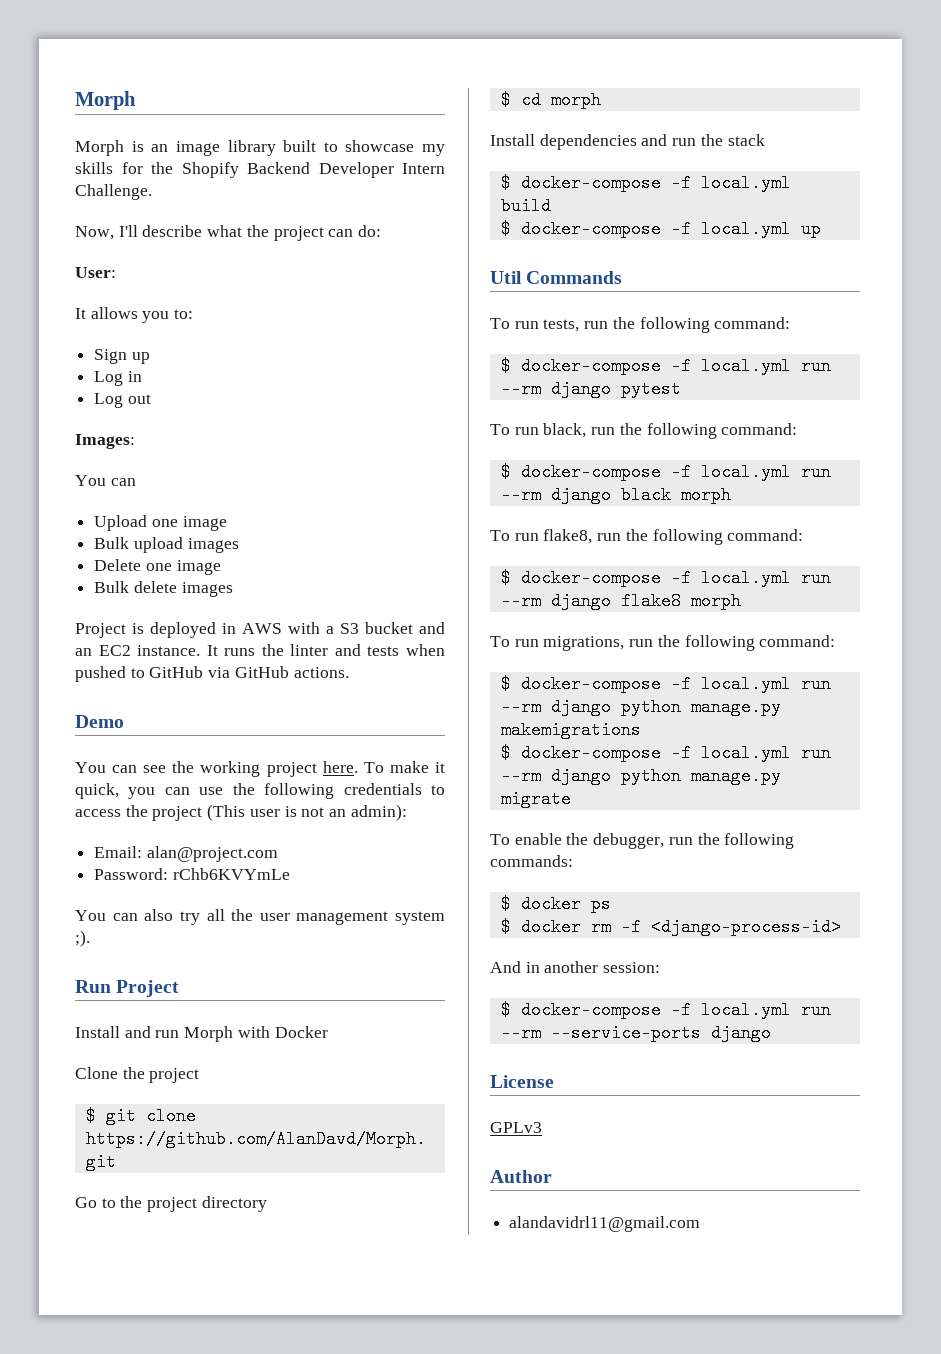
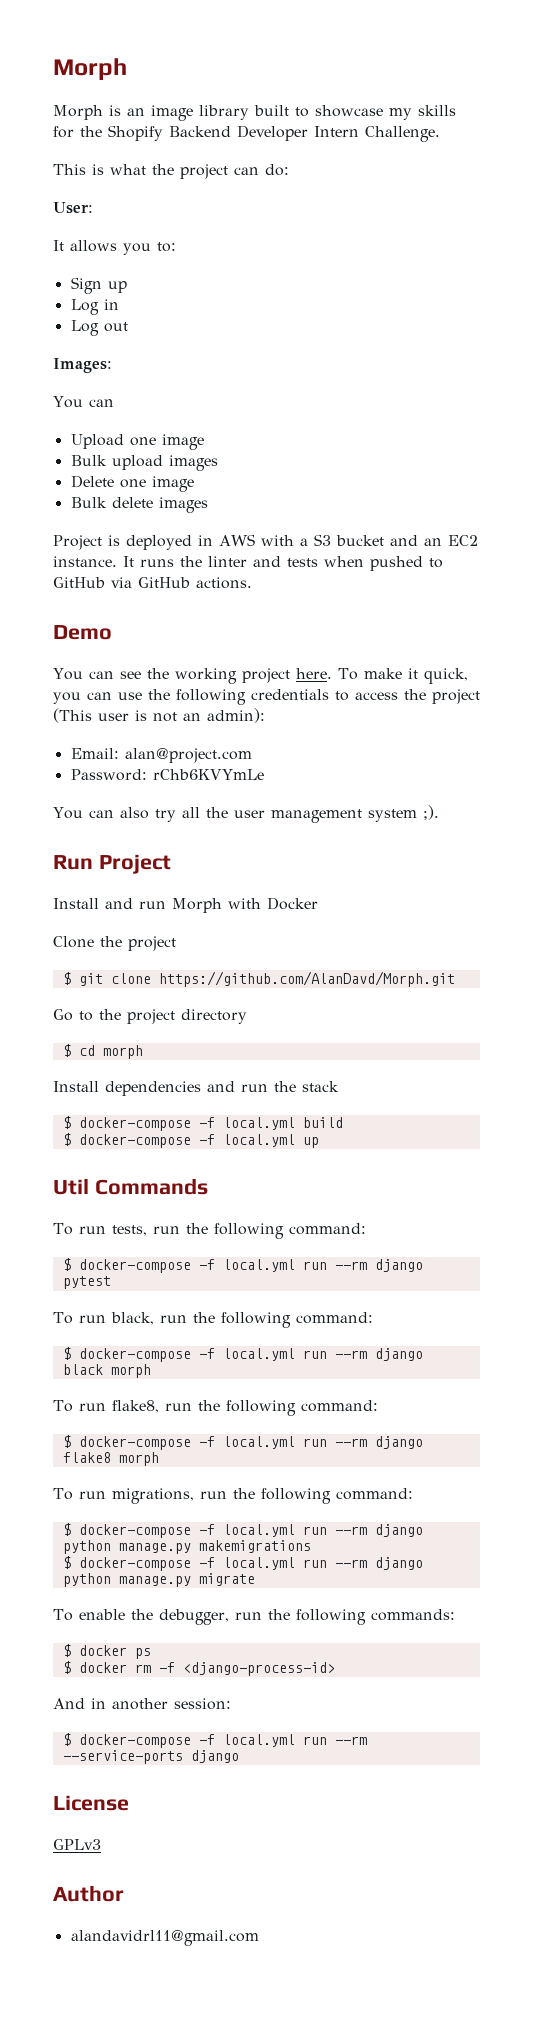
[75,225,203,240] Now, I'll describe -> [53,164,104,175] This is

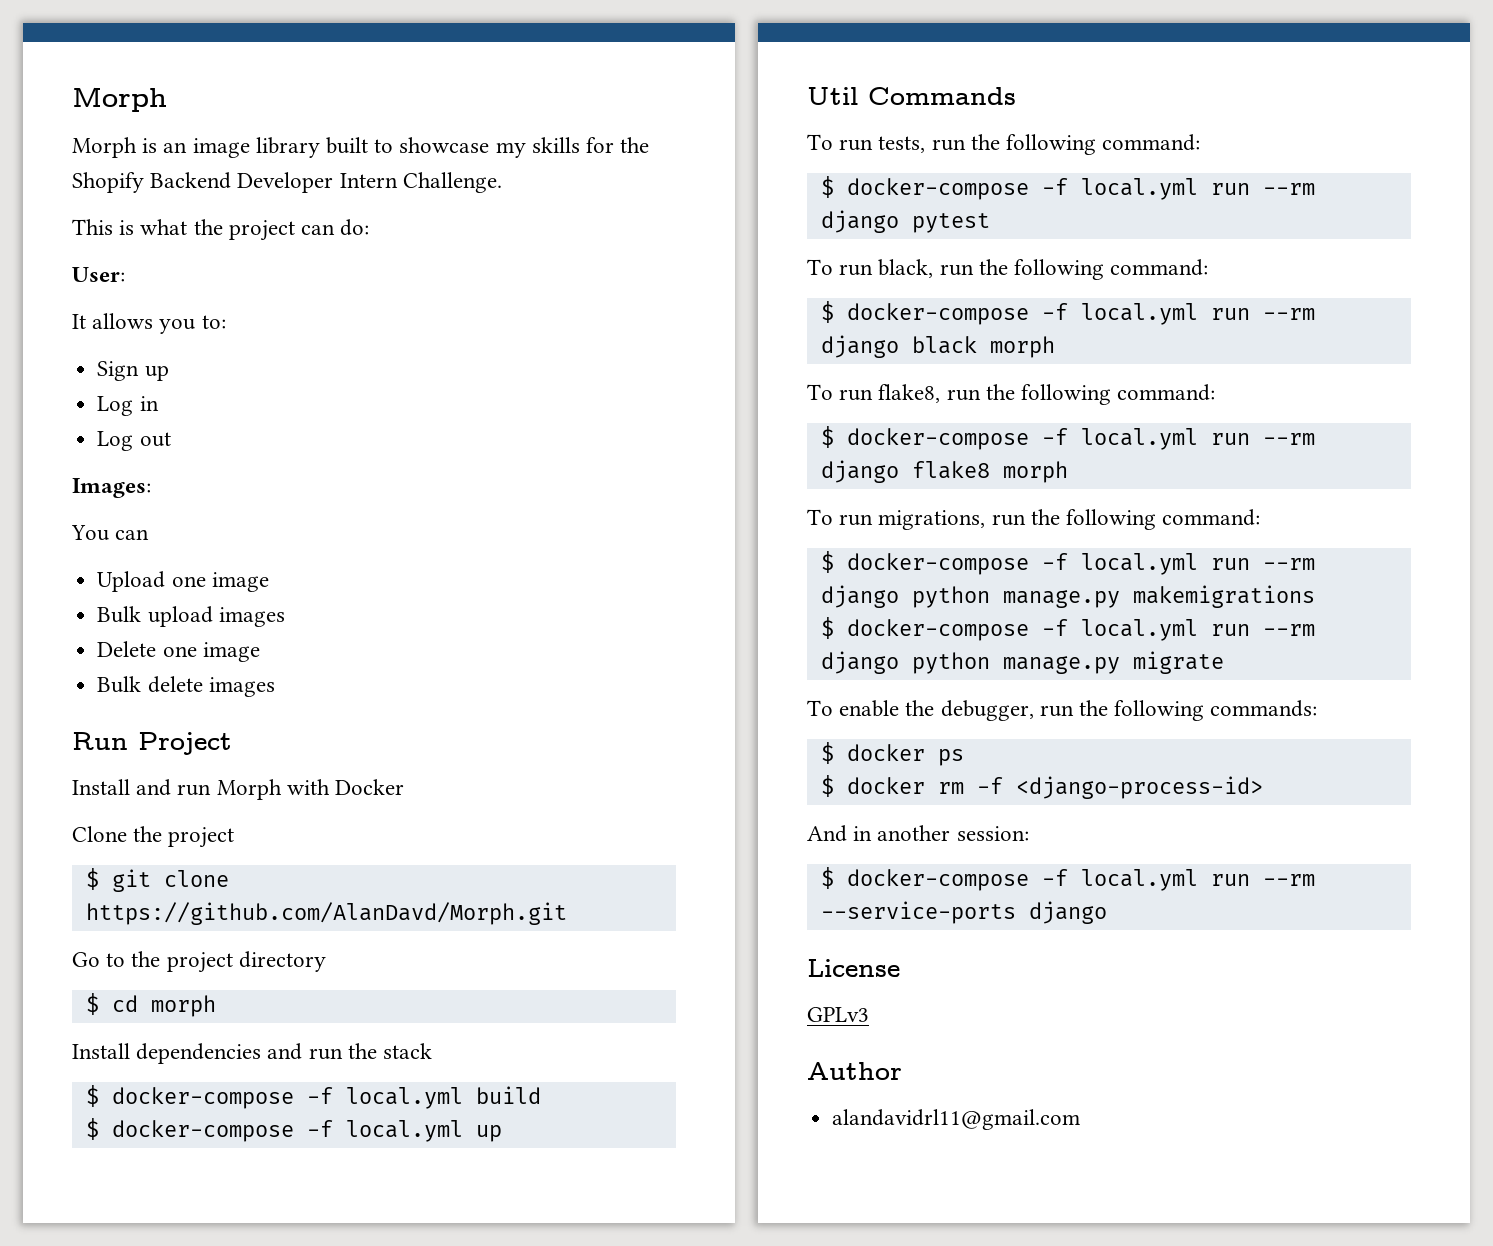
[53,534,478,550] [53,556,443,571] [53,577,252,589] [53,625,112,640] [53,668,468,684] [53,689,480,705] [53,708,265,723] [70,748,252,763] [70,769,264,781] [53,805,439,823] // Project is deployed in AWS with a S3 bucket and an EC2 instance. It runs the linter and tests when pushed to GitHub via GitHub actions. // Demo // You can see the working project here. To make it quick, you can use the following credentials to access the project (This user is not an admin): // Email: alan@project.com // Password: rChb6KVYmLe // You can also try all the user management system ;). -> (275, 687) none

